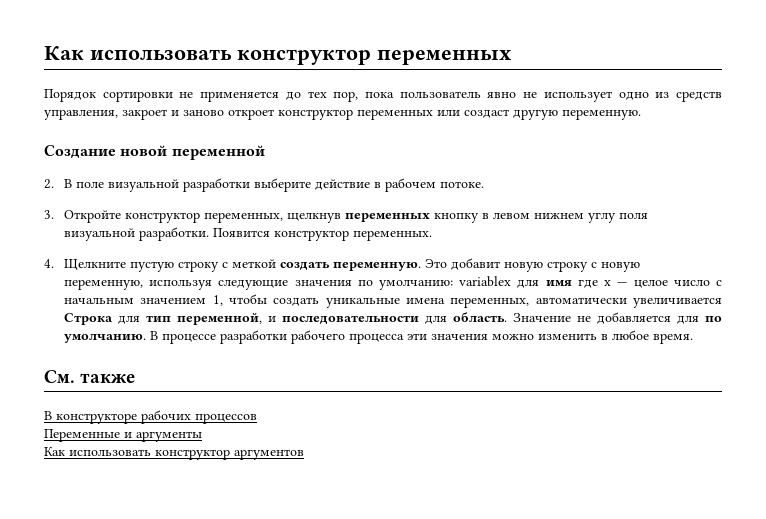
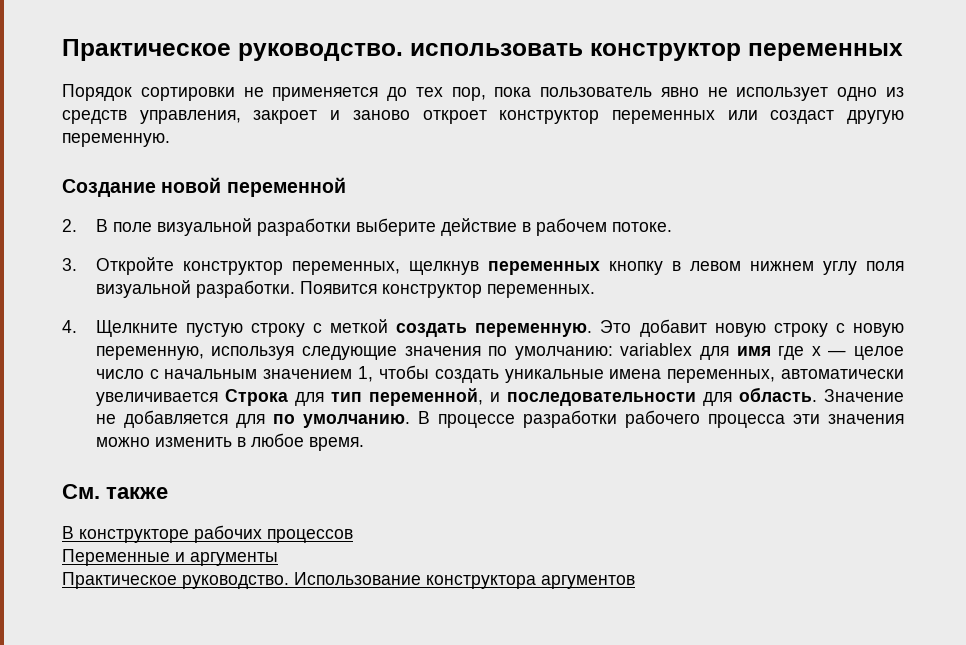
[44,46,84,61] Как -> [62,39,403,61] Практическое руководство.
[44,447,230,460] Как использовать конструктор -> [62,572,536,589] Практическое руководство. Использование конструктора

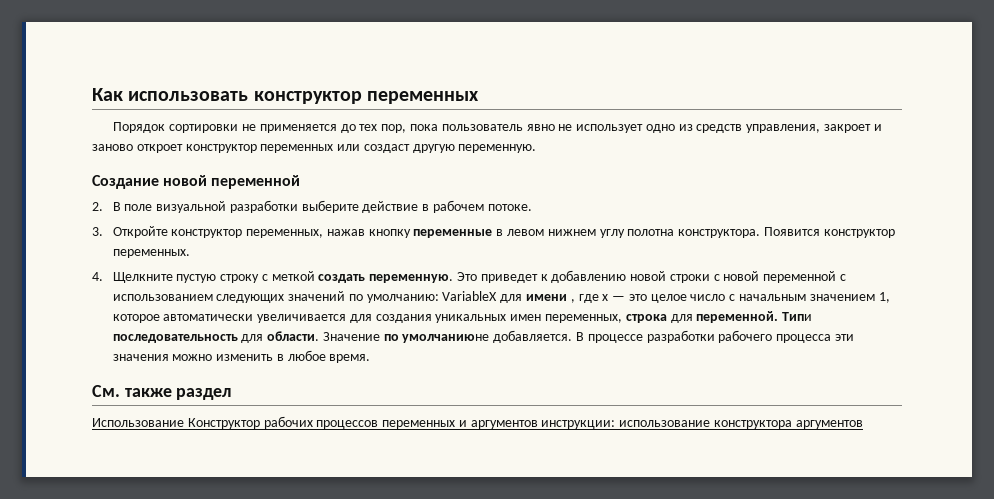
[62,39,403,61] Практическое руководство. -> [92,88,123,101] Как
[408,261,663,275] щелкнув переменных кнопку -> [326,229,493,238] нажав кнопку переменные
[866,261,905,271] [95,280,295,298] поля визуальной разработки. -> [627,229,761,238] полотна конструктора.
[639,319,905,337] [95,343,771,360] добавит новую строку с новую переменную, используя следующие значения по умолчанию: variablex для имя -> [480,270,846,283] [112,291,575,303] приведет к добавлению новой строки с новой переменной с использованием следующих значений по умолчанию: VariableX для имени ,
(847, 353) none -> [628,294,647,301] это
[378,365,905,383] [95,387,904,406] [95,410,410,428] чтобы создать уникальные имена переменных, автоматически увеличивается Строка для тип переменной, и последовательности для область. Значение не добавляется для по умолчанию. -> [112,311,813,323] [112,330,573,343] которое автоматически увеличивается для создания уникальных имен переменных, строка для переменной. Типи последовательность для области. Значение по умолчаниюне добавляется.
[62,526,189,543] // В конструкторе -> [176,388,232,400] [92,418,260,429] раздел // Использование Конструктор
[62,549,278,566] [62,572,421,589] // Переменные и аргументы // Практическое руководство. Использование -> [382,420,711,429] переменных и аргументов инструкции: использование

